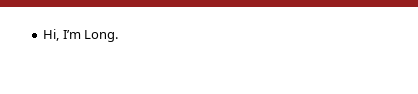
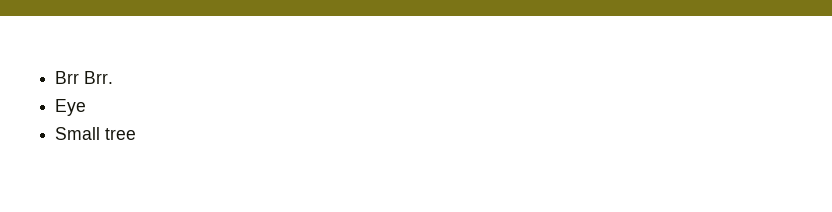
[43,29,119,42] Hi, I’m Long. -> [55,71,114,84] [55,99,87,116] [55,127,137,140] Brr Brr. // Eye // Small tree

